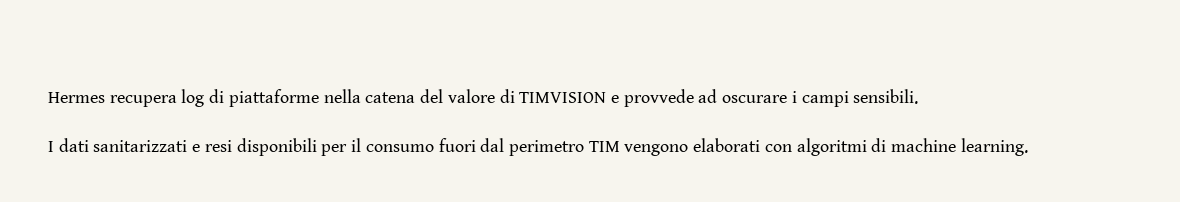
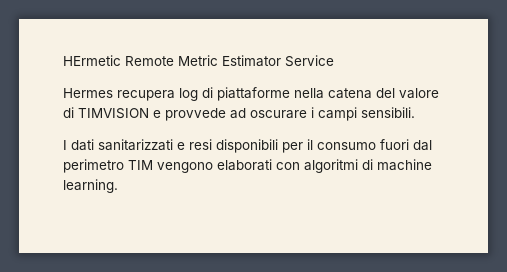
(48, 97) none -> [63,55,334,67] HErmetic Remote Metric Estimator Service //

